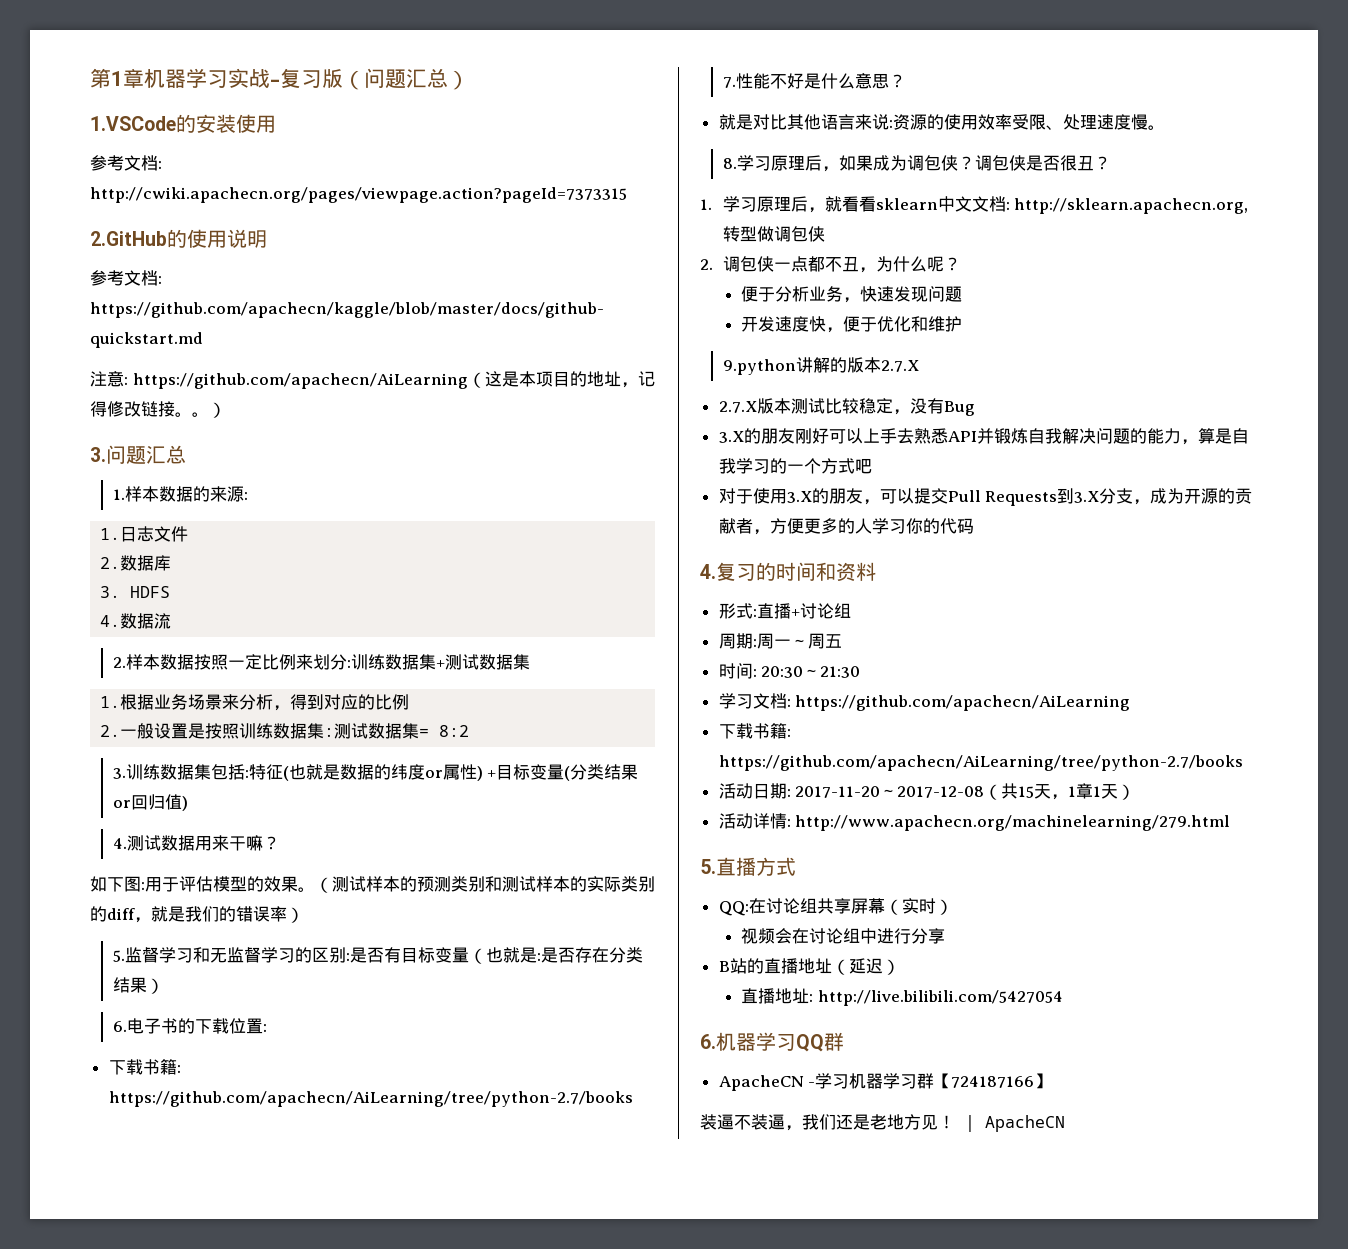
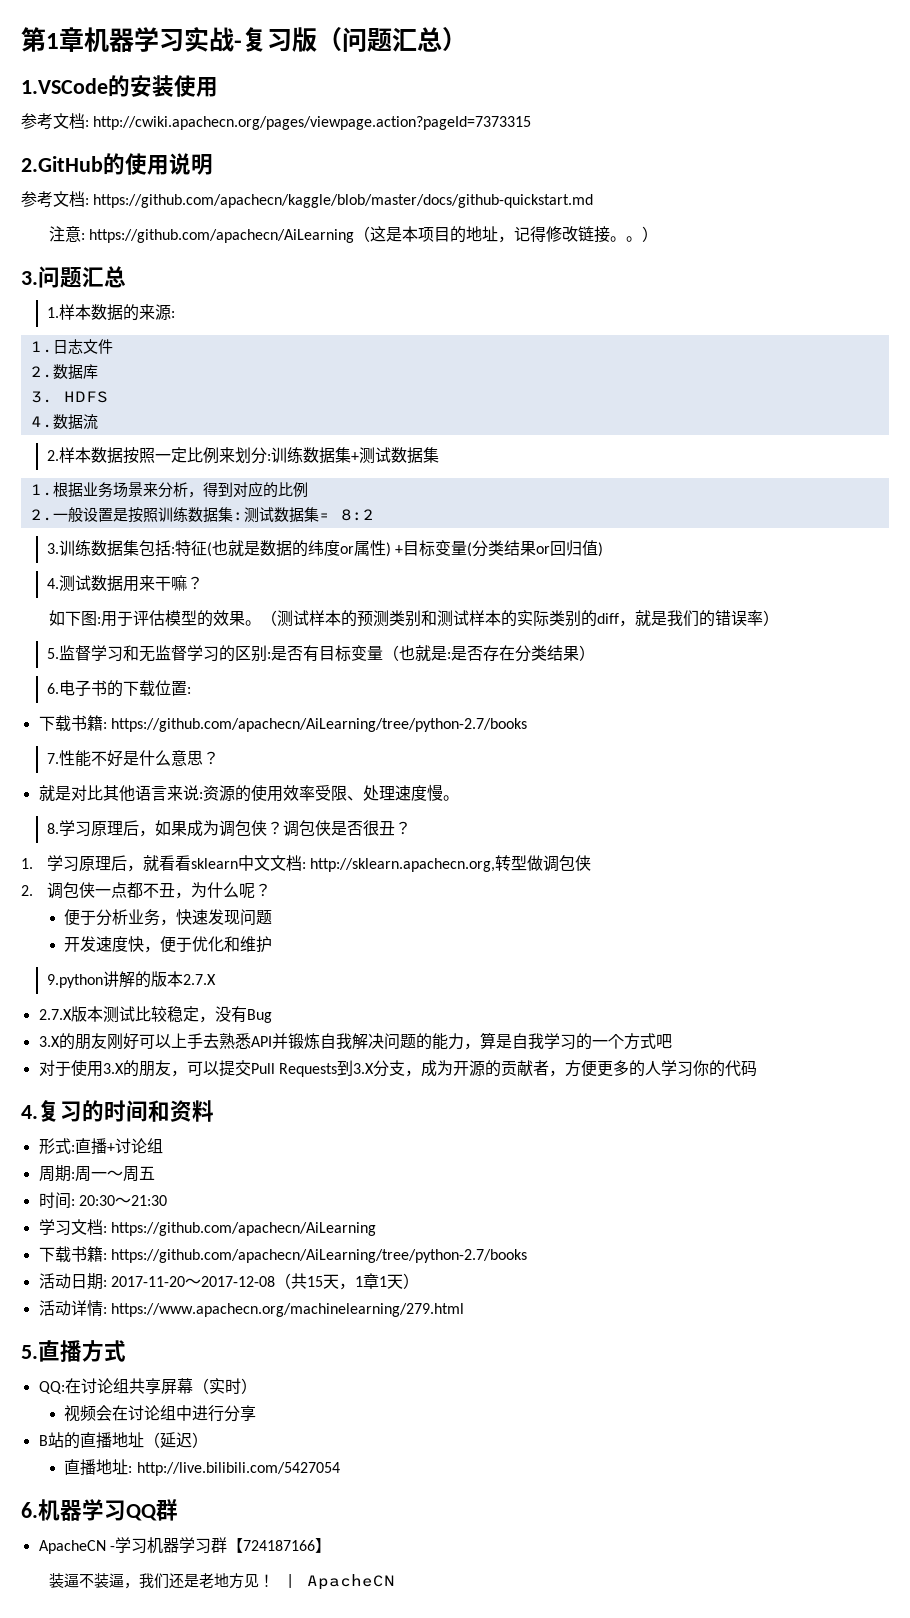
[795,815,1231,831] http://www.apachecn.org/machinelearning/279.html -> [110,1303,464,1317] https://www.apachecn.org/machinelearning/279.html

